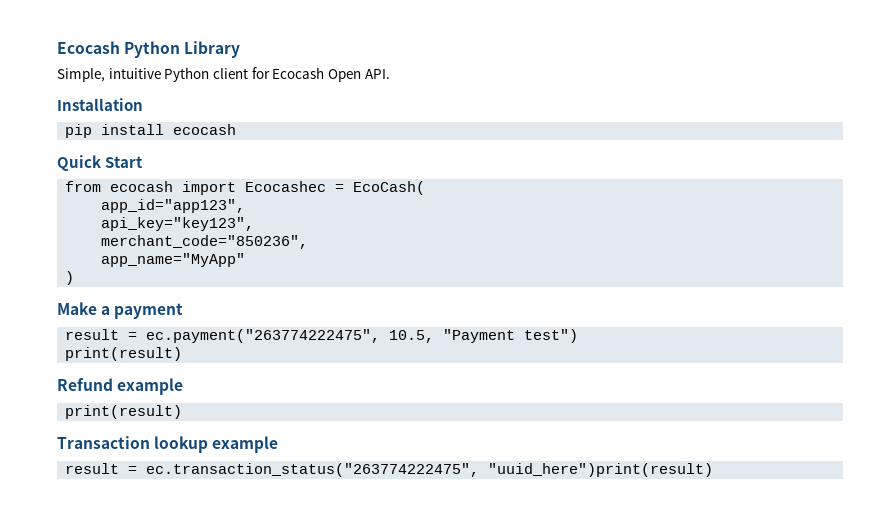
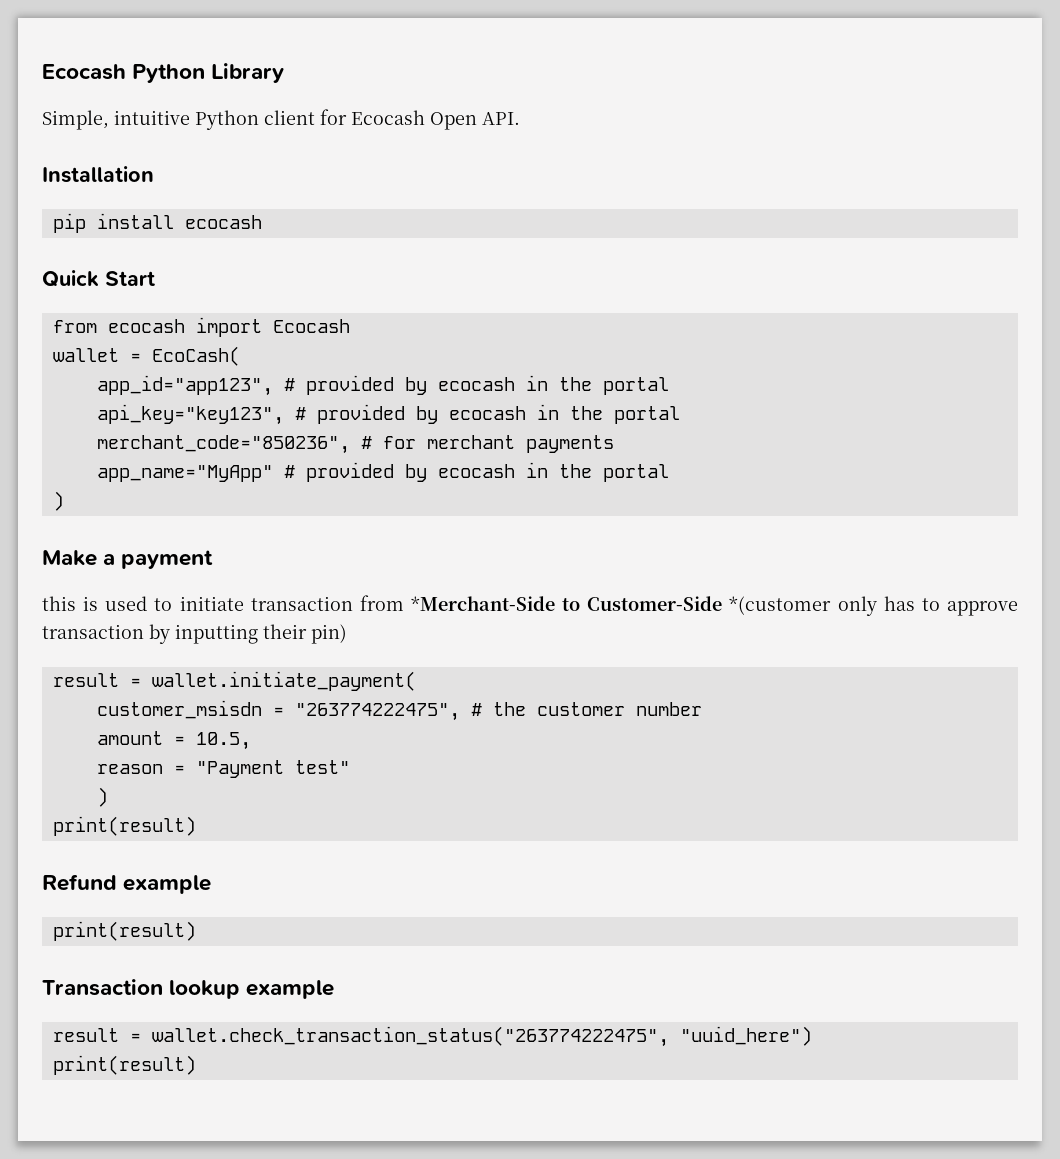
[245,181,327,192] Ecocashec -> [272,319,350,333] [52,348,119,362] Ecocash // wallet
[101,217,255,231] [101,235,309,249] [101,253,246,267] [65,271,75,285] [57,302,184,319] [65,329,579,343] // api_key="key123", // merchant_code="850236", // app_name="MyApp" // ) // Make a payment // result = ec.payment("263774222475", 10.5, "Payment test") -> [283,375,669,395] [96,404,680,425] [96,435,614,454] [96,462,669,482] [52,491,64,511] [42,550,214,569] [42,595,1018,616] [42,624,347,644] [52,671,416,691] [96,700,702,721] [96,731,251,750] [96,760,350,778] [96,787,108,807] # provided by ecocash in the portal // api_key="key123", # provided by ecocash in the portal // merchant_code="850236", # for merchant payments // app_name="MyApp" # provided by ecocash in the portal // ) // Make a payment // this is used to initiate transaction from *Merchant-Side to Customer-Side *(customer only has to approve transaction by inputting their pin) // result = wallet.initiate_payment( // customer_msisdn = "263774222475", # the customer number // amount = 10.5, // reason = "Payment test" // )
[146,463,714,477] ec.transaction_status("263774222475", "uuid_here")print(result) -> [151,1026,812,1047] [52,1055,196,1075] wallet.check_transaction_status("263774222475", "uuid_here") // print(result)

